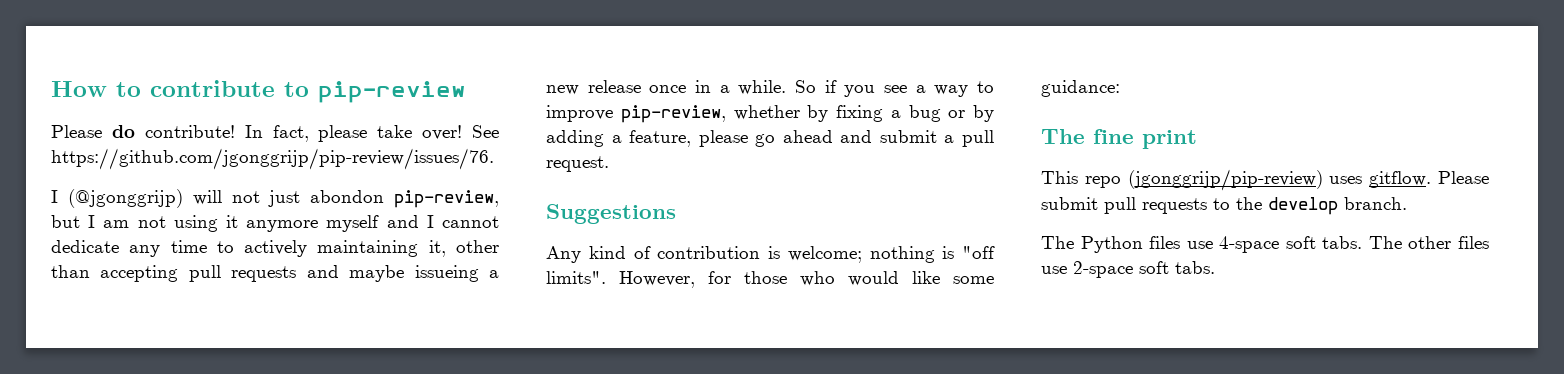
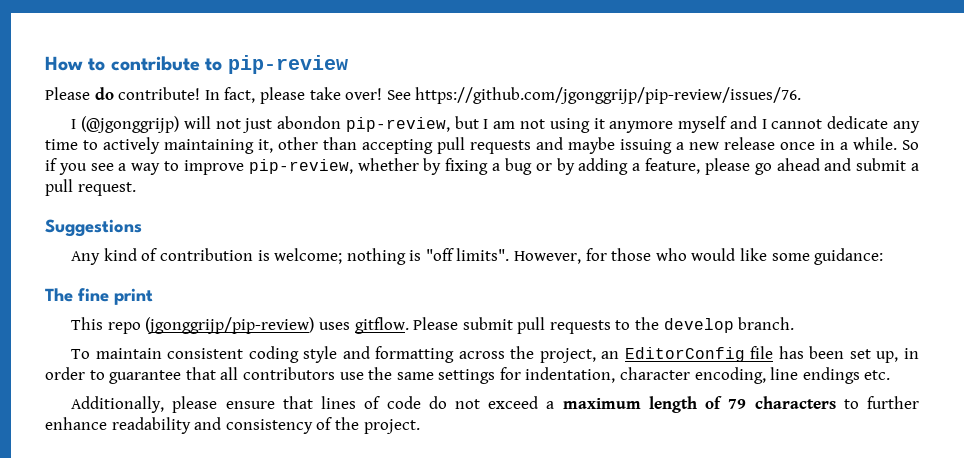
[414,265,479,282] issueing -> [620,139,672,154] issuing
[1041,236,1489,253] [1041,261,1215,278] The Python files use 4-space soft tabs. The other files use 2-space soft tabs. -> [71,346,919,363] [45,367,891,384] [71,396,919,413] [45,417,420,434] To maintain consistent coding style and formatting across the project, an EditorConfig file has been set up, in order to guarantee that all contributors use the same settings for indentation, character encoding, line endings etc. // Additionally, please ensure that lines of code do not exceed a maximum length of 79 characters to further enhance readability and consistency of the project.

